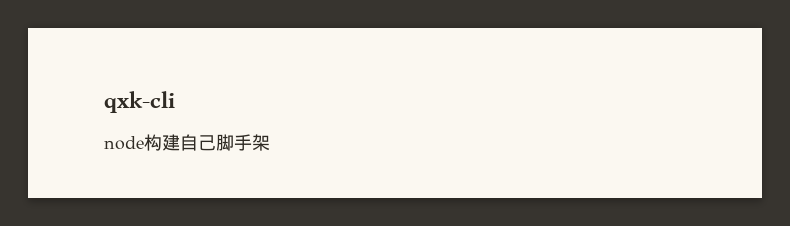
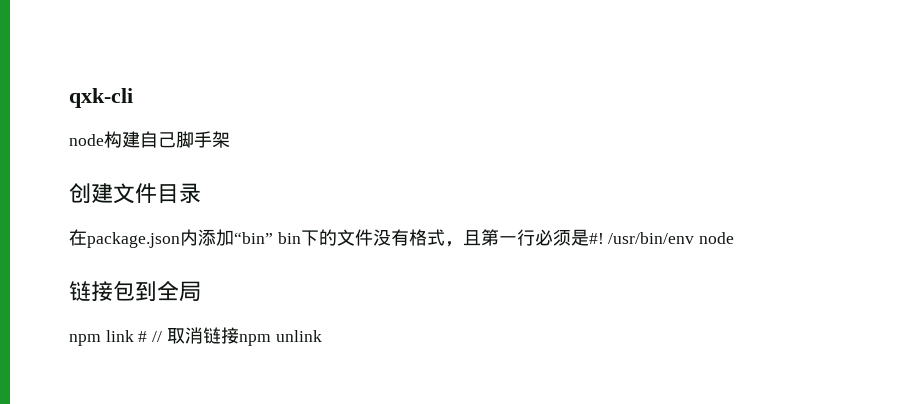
(270, 142) none -> [69,183,201,204] [69,229,735,248] [69,281,201,302] [69,327,322,346] // 创建文件目录 // 在package.json内添加“bin” bin下的文件没有格式，且第一行必须是#! /usr/bin/env node // 链接包到全局 // npm link # // 取消链接npm unlink

